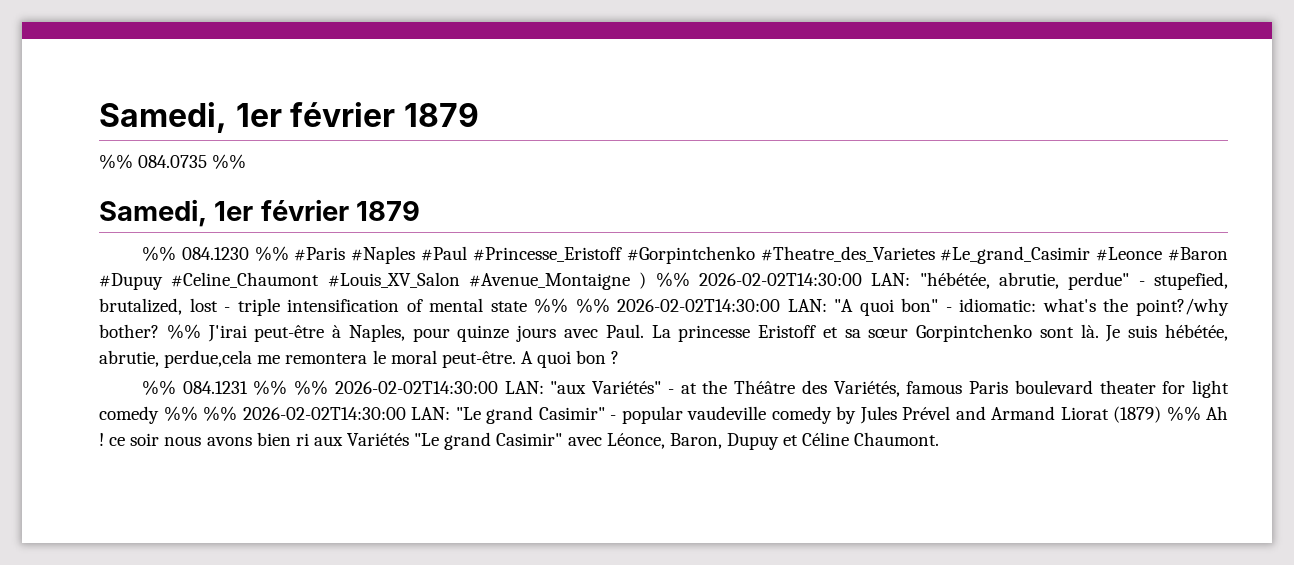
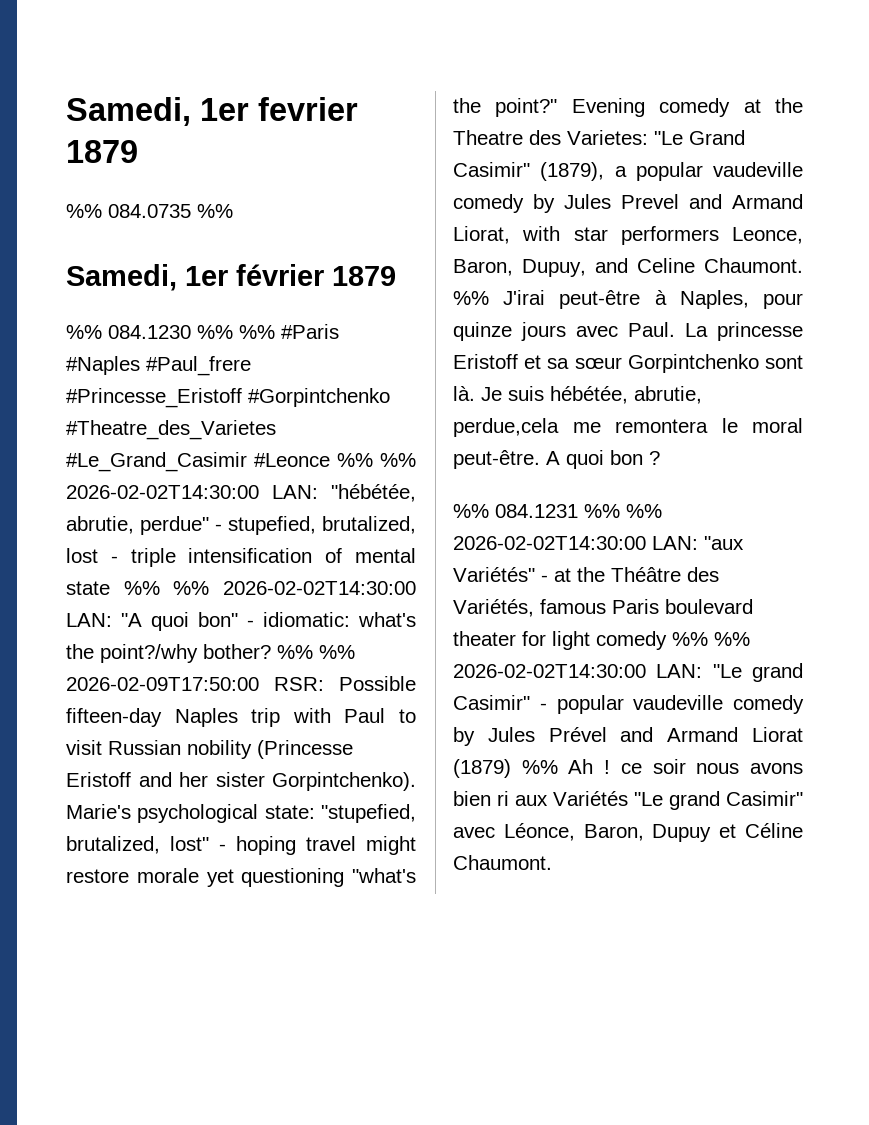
[99,102,396,133] Samedi, 1er février -> [66,97,358,126] Samedi, 1er fevrier
(289, 253) none -> [239,325,275,339] %%
[420,246,467,261] #Paul -> [146,356,251,376] #Paul_frere
[940,246,1229,264] [99,272,647,290] #Le_grand_Casimir #Leonce #Baron #Dupuy #Celine_Chaumont #Louis_XV_Salon #Avenue_Montaigne ) -> [66,452,373,472] #Le_Grand_Casimir #Leonce %%
(201, 331) none -> [319,645,355,659] [66,676,416,691] [66,708,416,727] [66,740,353,759] [66,772,416,791] [66,804,416,823] [66,836,416,855] [66,868,416,887] [453,98,803,117] [453,130,745,145] [453,162,803,181] [453,194,803,213] [453,226,803,245] [453,258,803,277] [453,291,489,305] %% 2026-02-09T17:50:00 RSR: Possible fifteen-day Naples trip with Paul to visit Russian nobility (Princesse Eristoff and her sister Gorpintchenko). Marie's psychological state: "stupefied, brutalized, lost" - hoping travel might restore morale yet questioning "what's the point?" Evening comedy at the Theatre des Varietes: "Le Grand Casimir" (1879), a popular vaudeville comedy by Jules Prevel and Armand Liorat, with star performers Leonce, Baron, Dupuy, and Celine Chaumont. %%

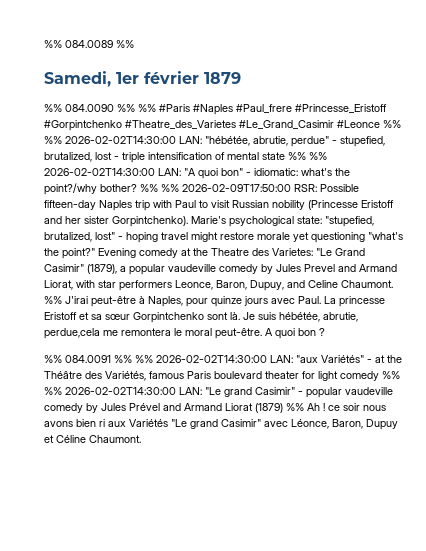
[66,97,358,126] [66,140,138,163] [66,204,191,218] Samedi, 1er fevrier 1879 // %% 084.0735 -> [44,40,113,48] %% 084.0089
[108,325,191,339] 084.1230 -> [65,104,114,112] 084.0090
[495,504,578,518] 084.1231 -> [65,355,111,363] 084.0091

